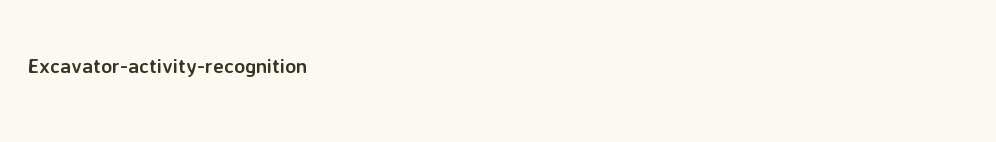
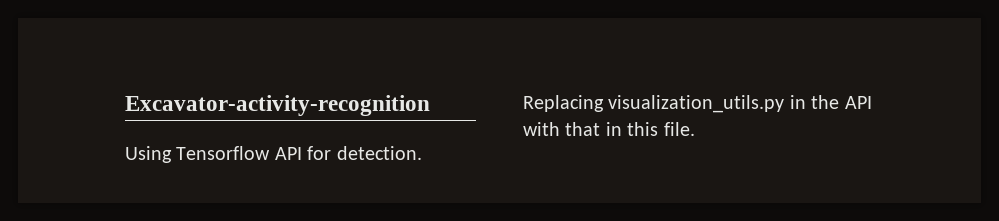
(307, 68) none -> [125,146,422,163] [523,95,872,113] [523,122,695,136] // Using Tensorflow API for detection. Replacing visualization_utils.py in the API with that in this file.

